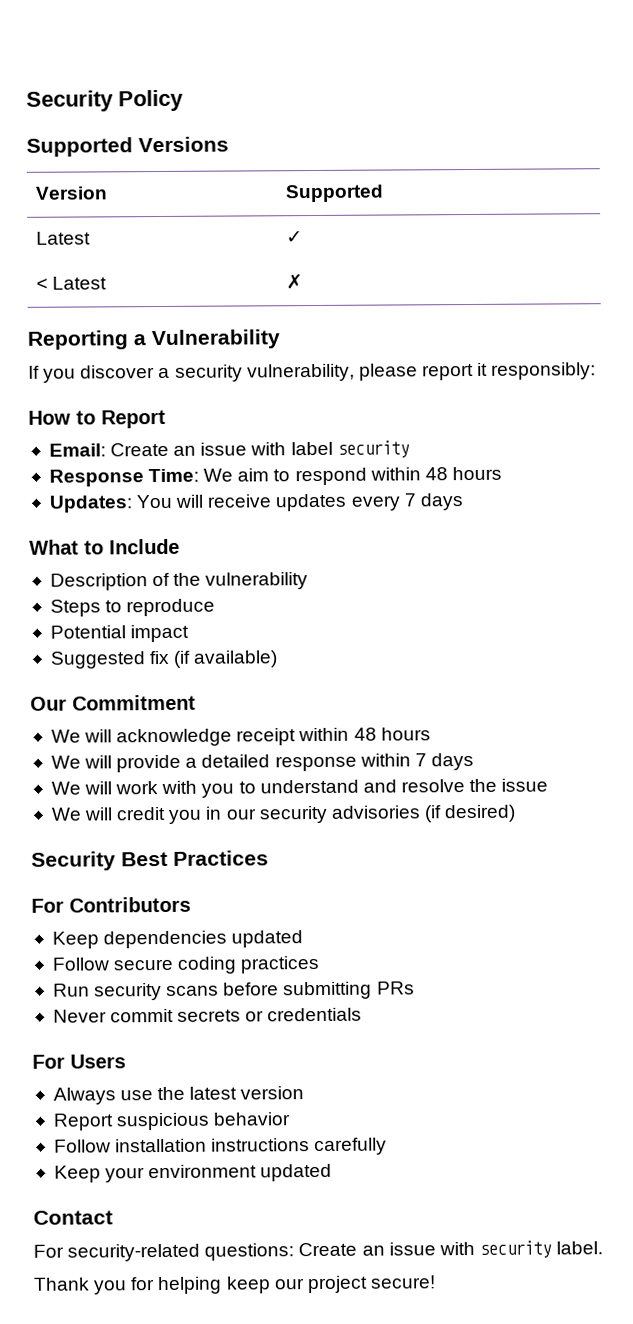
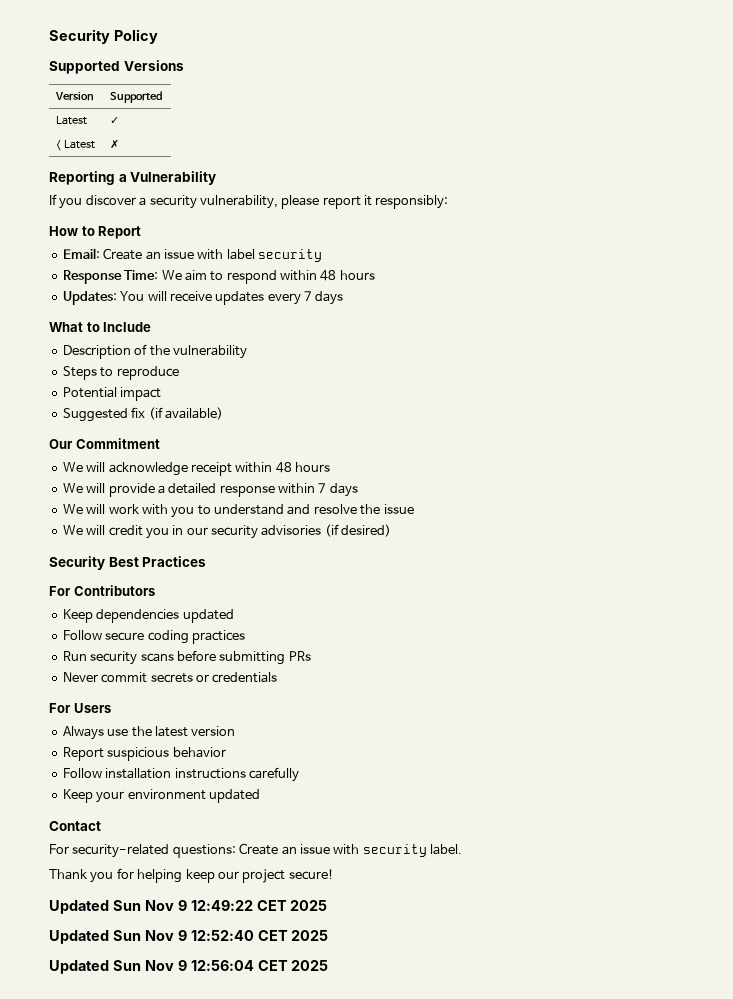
(436, 1282) none -> [49,900,328,914] [49,930,329,944] [49,960,329,974] // Updated Sun Nov 9 12:49:22 CET 2025 // Updated Sun Nov 9 12:52:40 CET 2025 // Updated Sun Nov 9 12:56:04 CET 2025

